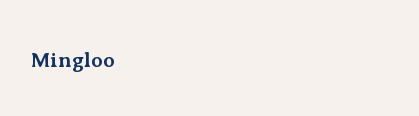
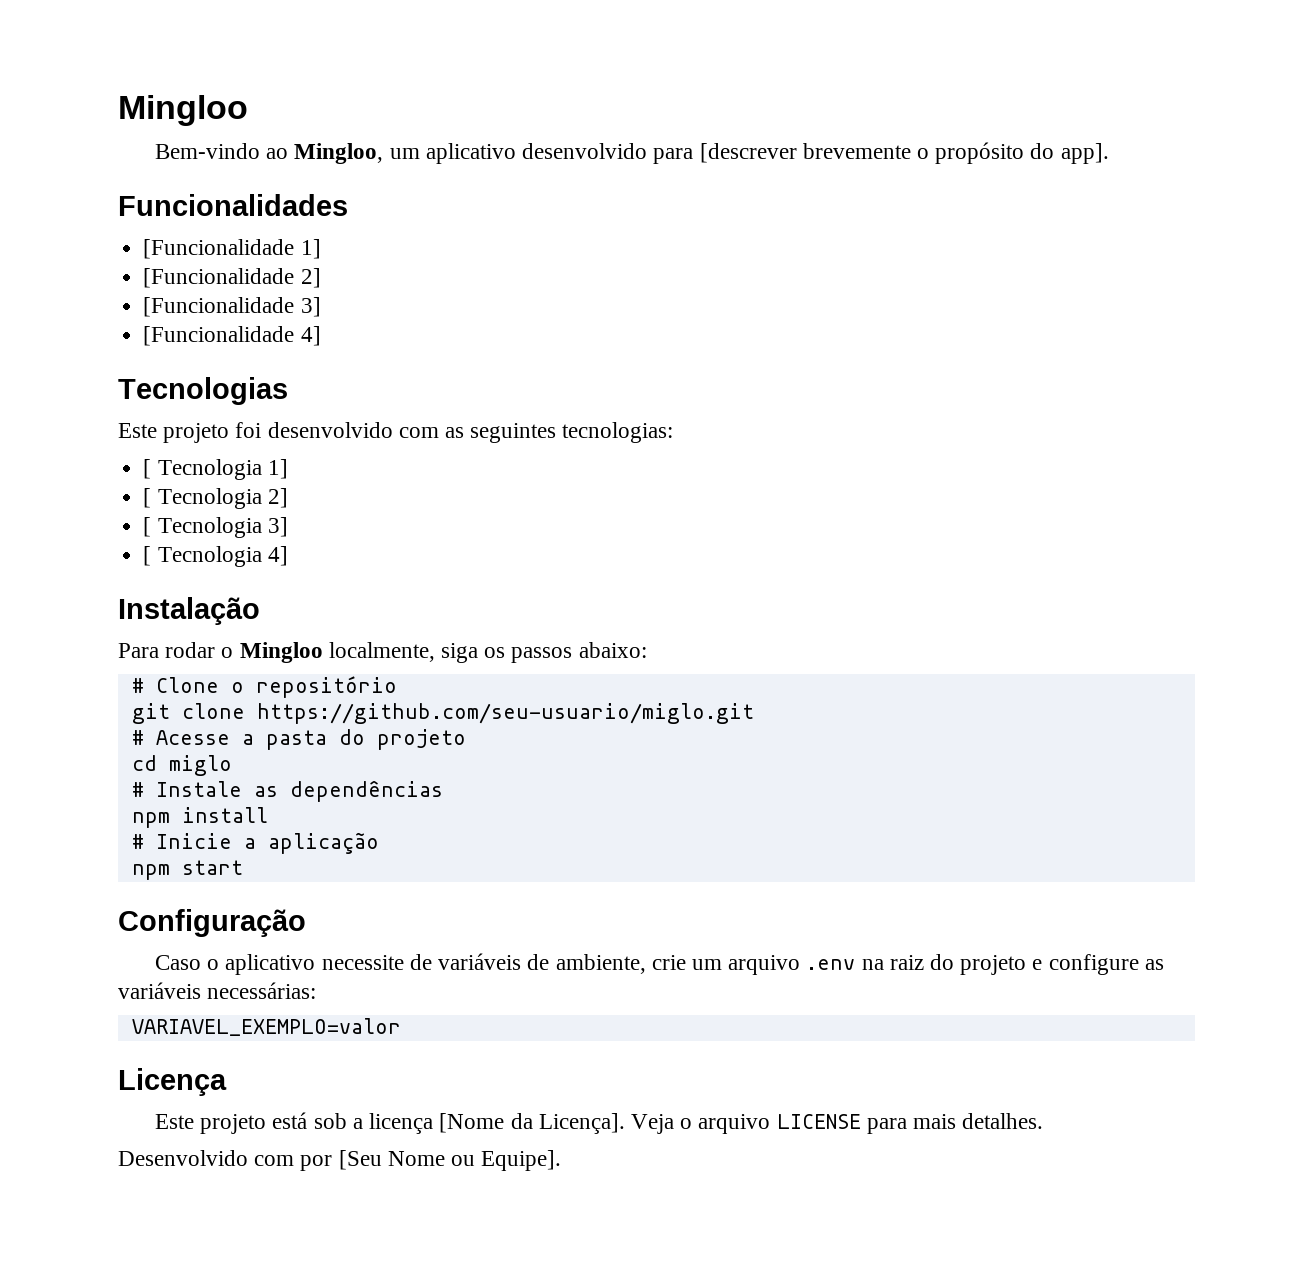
[31,52,115,72] Mingloo -> [118,95,248,126] [155,142,1109,164] [118,194,348,216] [143,239,321,259] [143,268,321,288] [143,297,321,317] [143,326,321,346] [118,377,288,405] [118,422,674,443] [143,459,288,480] [143,488,288,509] [143,517,288,538] [143,546,288,567] [118,597,260,625] [118,642,647,663] [131,676,397,698] [131,703,754,724] [131,729,466,750] [131,755,232,776] [131,781,443,802] [131,807,268,828] [131,832,379,854] [131,860,243,880] [118,909,306,937] [155,953,1164,975] [118,982,317,999] [131,1018,401,1036] [118,1068,227,1096] [155,1112,1044,1134] [118,1150,562,1171] Mingloo // Bem-vindo ao Mingloo, um aplicativo desenvolvido para [descrever brevemente o propósito do app]. // Funcionalidades // [Funcionalidade 1] // [Funcionalidade 2] // [Funcionalidade 3] // [Funcionalidade 4] // Tecnologias // Este projeto foi desenvolvido com as seguintes tecnologias: // [ Tecnologia 1] // [ Tecnologia 2] // [ Tecnologia 3] // [ Tecnologia 4] // Instalação // Para rodar o Mingloo localmente, siga os passos abaixo: // # Clone o repositório // git clone https://github.com/seu-usuario/miglo.git // # Acesse a pasta do projeto // cd miglo // # Instale as dependências // npm install // # Inicie a aplicação // npm start // Configuração // Caso o aplicativo necessite de variáveis de ambiente, crie um arquivo .env na raiz do projeto e configure as variáveis necessárias: // VARIAVEL_EXEMPLO=valor // Licença // Este projeto está sob a licença [Nome da Licença]. Veja o arquivo LICENSE para mais detalhes. // Desenvolvido com por [Seu Nome ou Equipe].

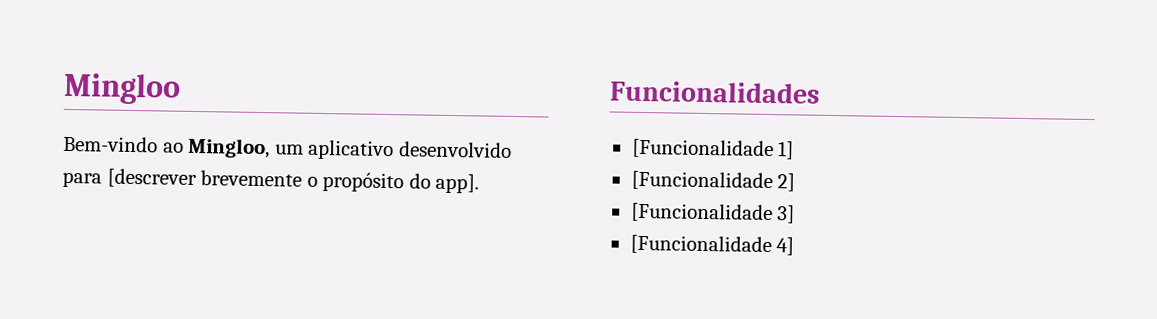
[118,377,288,405] [118,422,674,443] [143,459,288,480] [143,488,288,509] [143,517,288,538] [143,546,288,567] [118,597,260,625] [118,642,647,663] [131,676,397,698] [131,703,754,724] [131,729,466,750] [131,755,232,776] [131,781,443,802] [131,807,268,828] [131,832,379,854] [131,860,243,880] [118,909,306,937] [155,953,1164,975] [118,982,317,999] [131,1018,401,1036] [118,1068,227,1096] [155,1112,1044,1134] [118,1150,562,1171] // Tecnologias // Este projeto foi desenvolvido com as seguintes tecnologias: // [ Tecnologia 1] // [ Tecnologia 2] // [ Tecnologia 3] // [ Tecnologia 4] // Instalação // Para rodar o Mingloo localmente, siga os passos abaixo: // # Clone o repositório // git clone https://github.com/seu-usuario/miglo.git // # Acesse a pasta do projeto // cd miglo // # Instale as dependências // npm install // # Inicie a aplicação // npm start // Configuração // Caso o aplicativo necessite de variáveis de ambiente, crie um arquivo .env na raiz do projeto e configure as variáveis necessárias: // VARIAVEL_EXEMPLO=valor // Licença // Este projeto está sob a licença [Nome da Licença]. Veja o arquivo LICENSE para mais detalhes. // Desenvolvido com por [Seu Nome ou Equipe]. -> (795, 246) none

